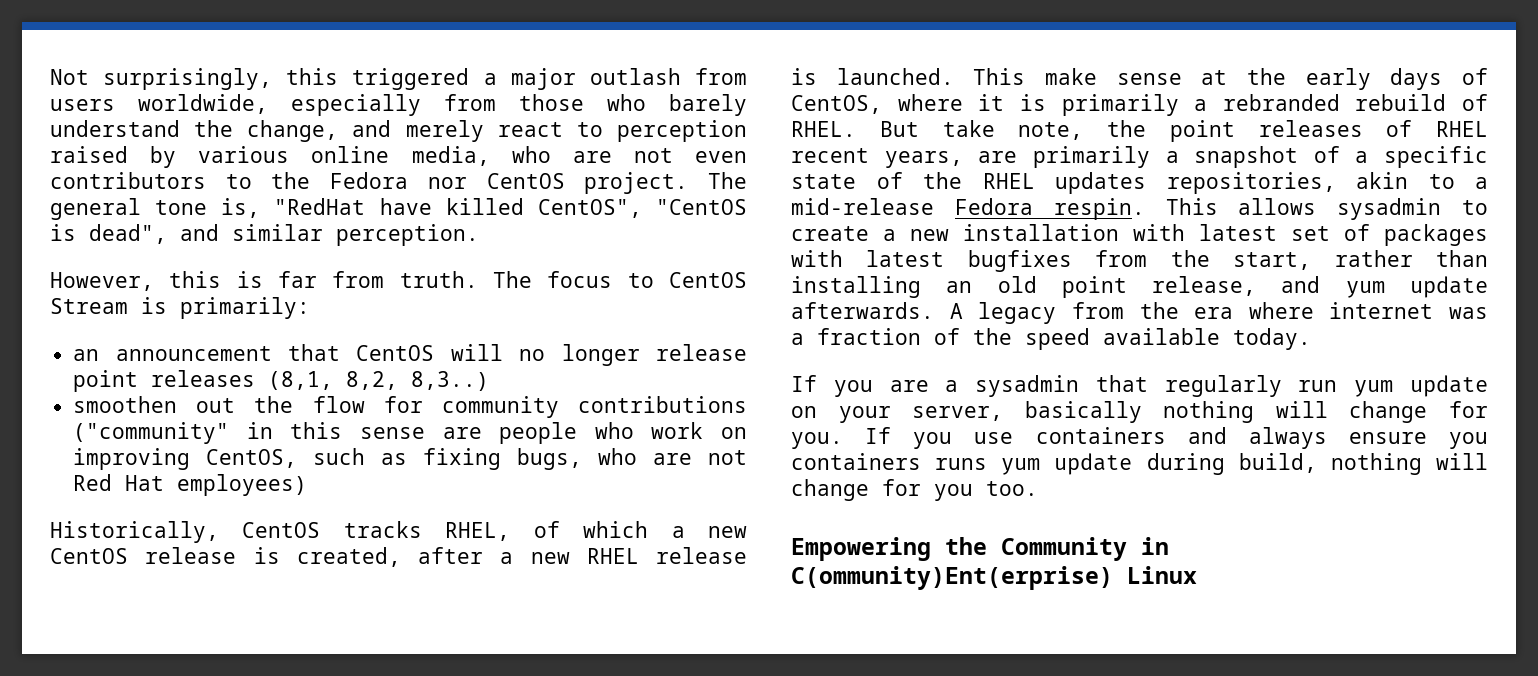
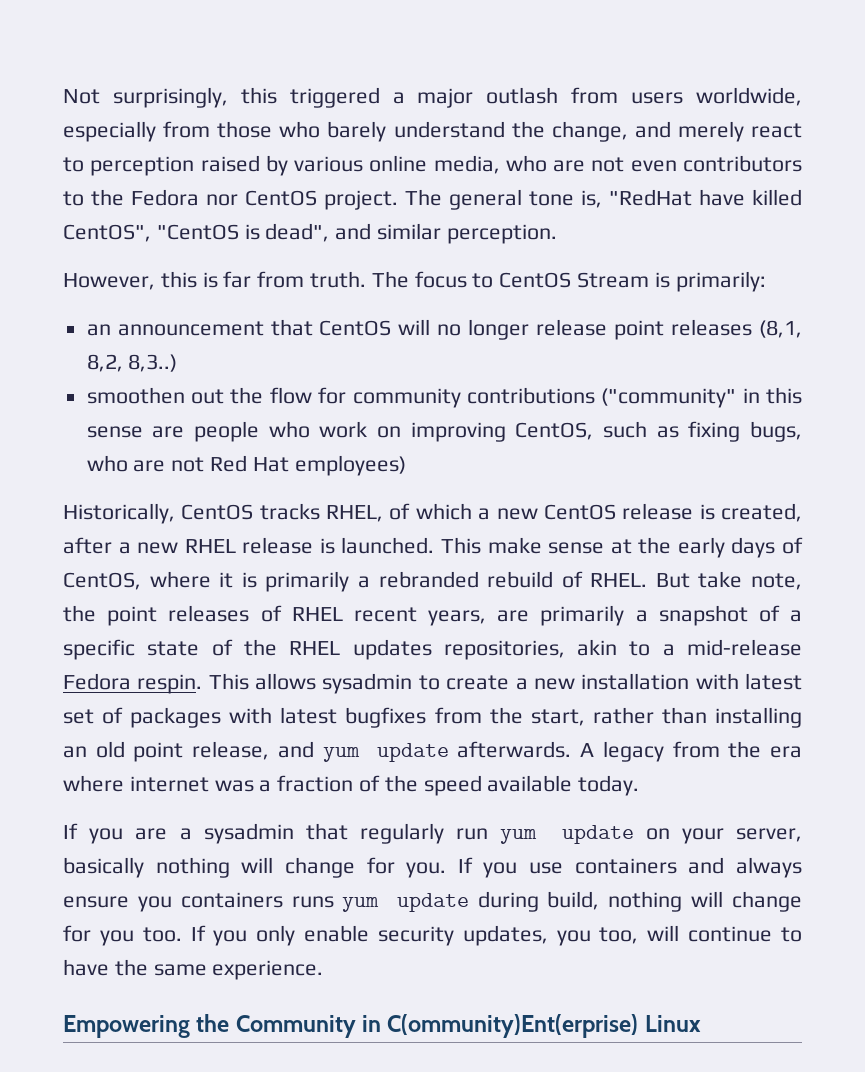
(1038, 488) none -> [190,925,802,946] [63,959,324,980] If you only enable security updates, you too, will continue to have the same experience.

